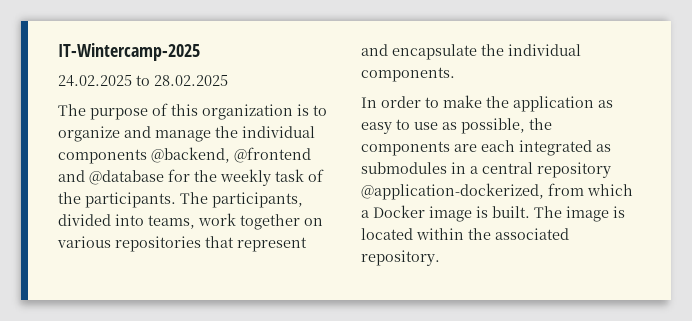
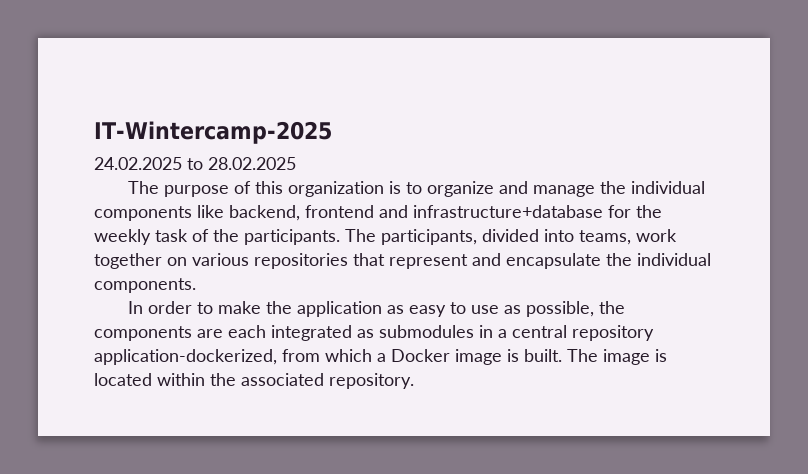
[151,147,311,163] [58,170,164,185] @backend, @frontend and @database -> [197,205,603,221] like backend, frontend and infrastructure+database
[361,183,544,200] @application-dockerized, -> [94,349,277,365] application-dockerized,

